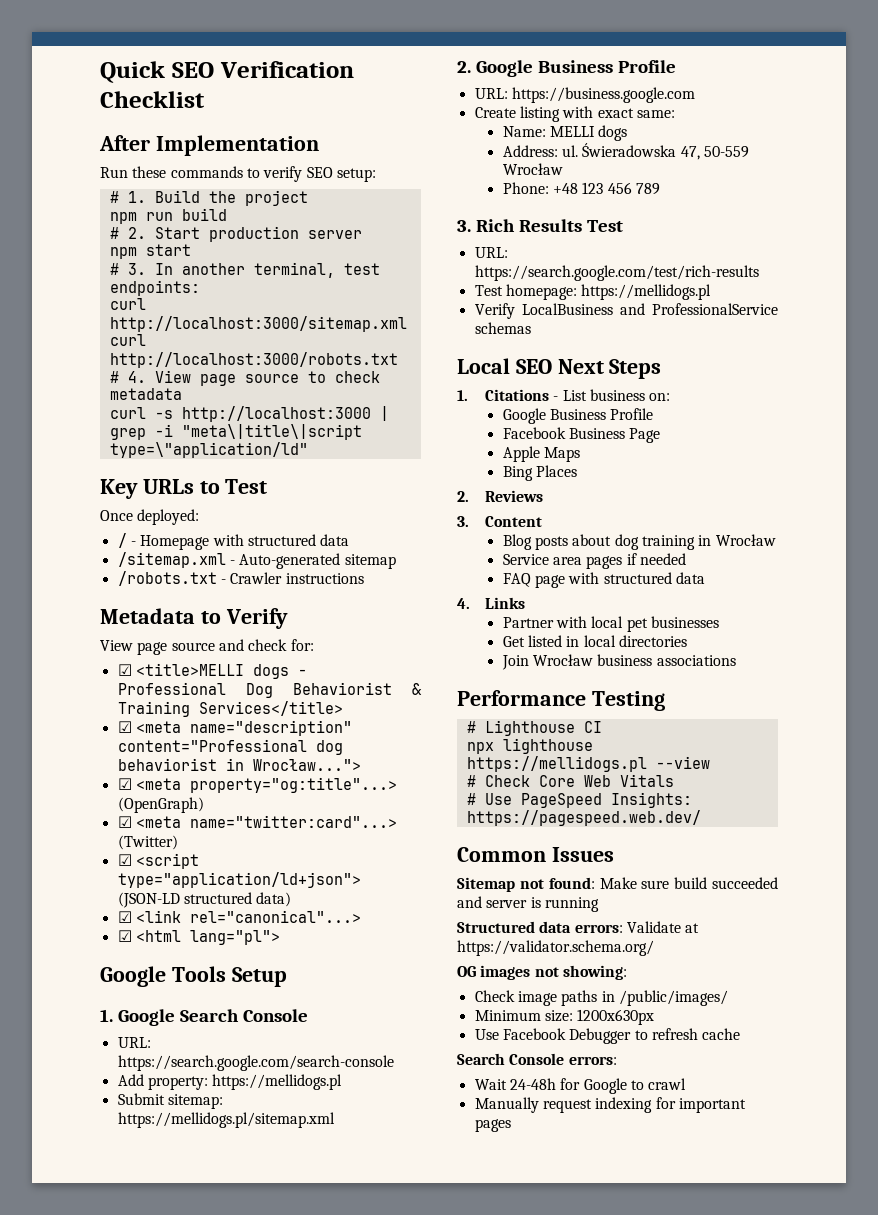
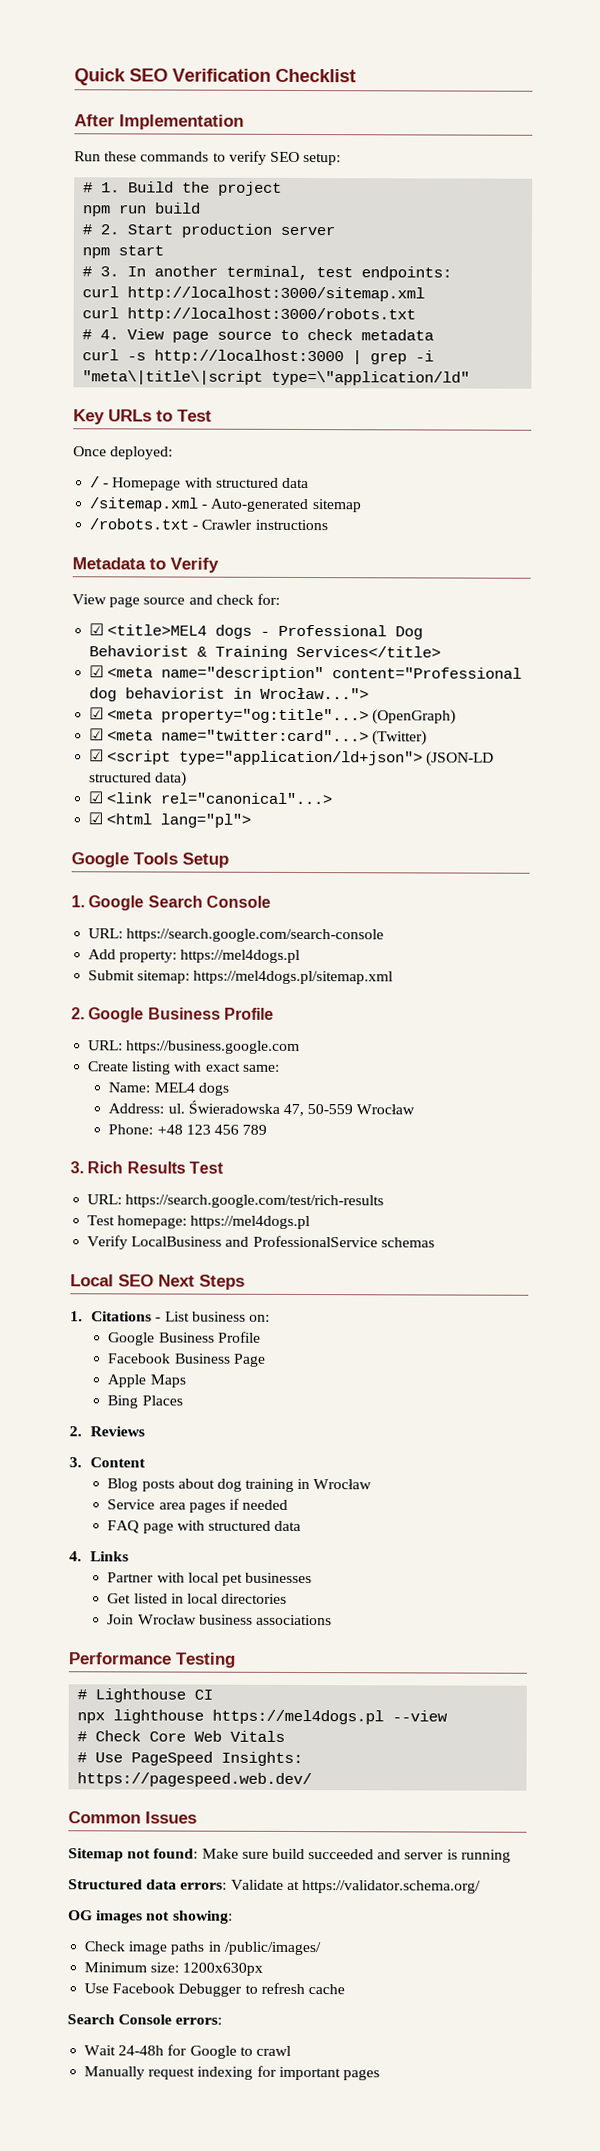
[135,663,244,676] <title>MELLI -> [107,624,208,636] <title>MEL4
[212,1074,343,1090] https://mellidogs.pl -> [180,949,301,964] https://mel4dogs.pl
[117,1112,335,1128] https://mellidogs.pl/sitemap.xml -> [193,970,394,985] https://mel4dogs.pl/sitemap.xml
[549,126,595,137] MELLI -> [153,1082,195,1093] MEL4
[581,284,712,300] https://mellidogs.pl -> [190,1215,311,1230] https://mel4dogs.pl
[466,756,647,772] https://mellidogs.pl -> [212,1709,385,1725] https://mel4dogs.pl

